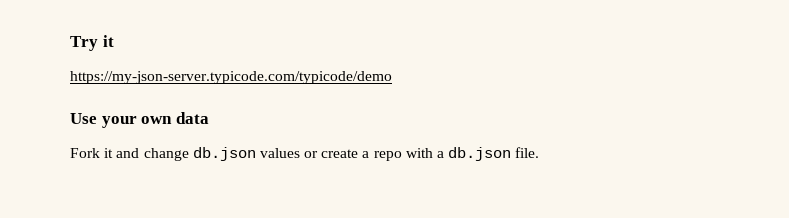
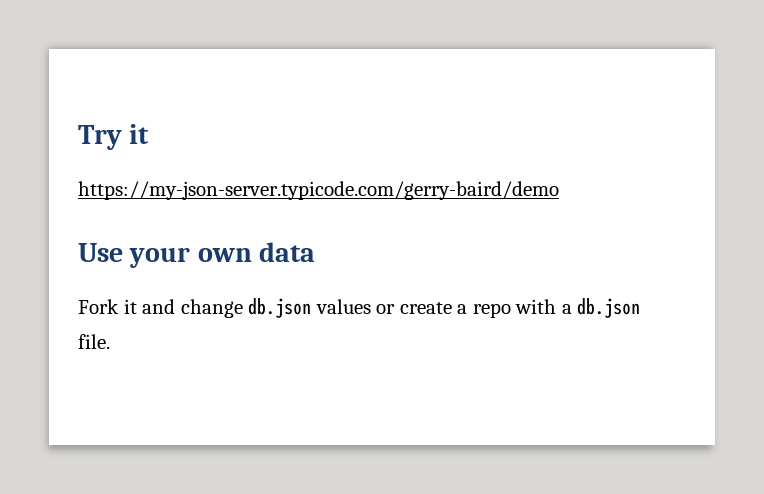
[70,71,392,84] https://my-json-server.typicode.com/typicode/demo -> [78,181,559,200] https://my-json-server.typicode.com/gerry-baird/demo

